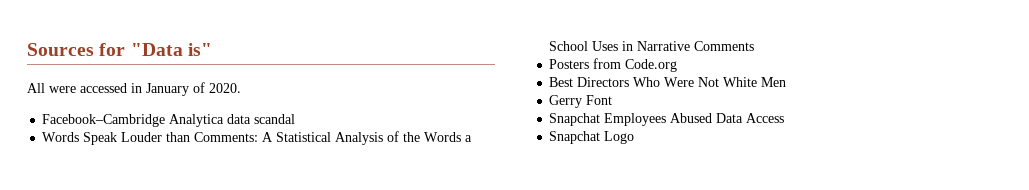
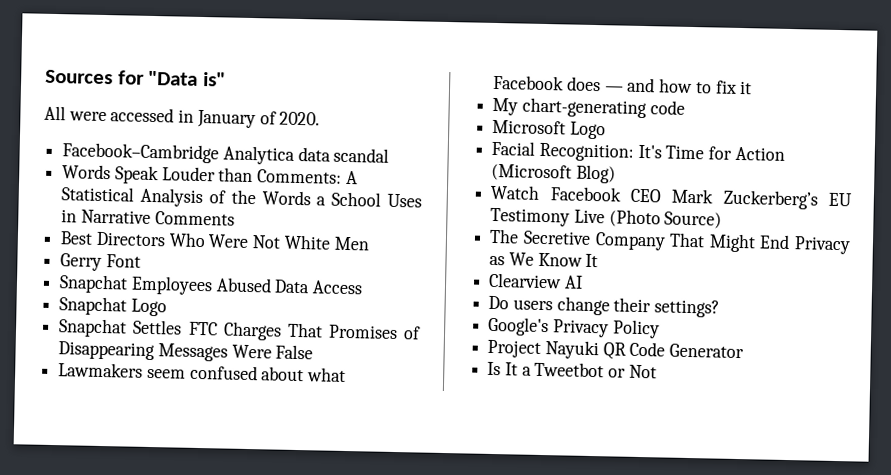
[549,58,678,72] // Posters from Code.org -> (235, 218) none
(635, 137) none -> [58,318,421,341] [58,341,314,362] [58,362,347,382] [493,74,753,95] [492,97,685,119] [492,119,606,140] [491,140,785,162] [491,163,616,184] [490,184,852,210] [490,207,723,229] [489,228,851,255] [489,252,599,268] [489,272,583,289] [488,295,721,318] [488,316,660,339] [487,339,745,360] [487,361,657,379] // Snapchat Settles FTC Charges That Promises of Disappearing Messages Were False // Lawmakers seem confused about what Facebook does — and how to fix it // My chart-generating code // Microsoft Logo // Facial Recognition: It's Time for Action (Microsoft Blog) // Watch Facebook CEO Mark Zuckerberg’s EU Testimony Live (Photo Source) // The Secretive Company That Might End Privacy as We Know It // Clearview AI // Do users change their settings? // Google's Privacy Policy // Project Nayuki QR Code Generator // Is It a Tweetbot or Not

